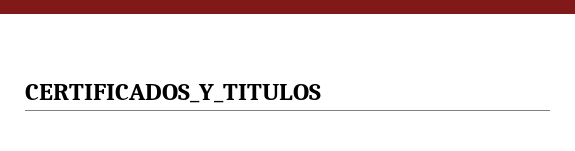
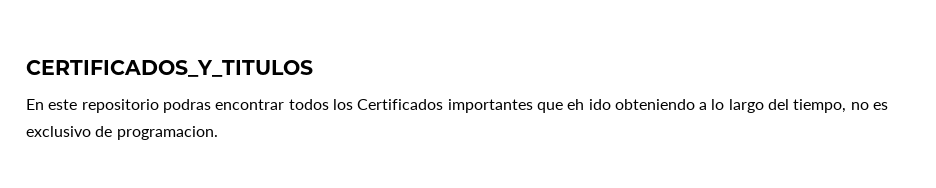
(321, 93) none -> [26,99,889,113] [26,126,218,140] // En este repositorio podras encontrar todos los Certificados importantes que eh ido obteniendo a lo largo del tiempo, no es exclusivo de programacion.

